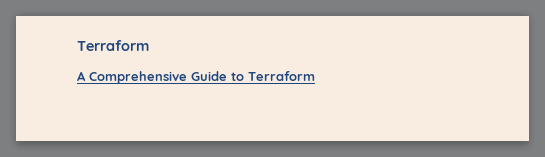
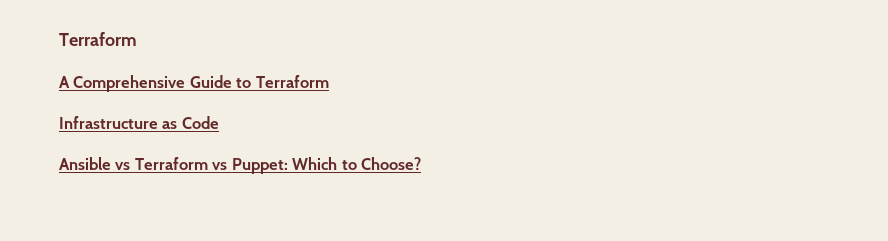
(315, 76) none -> [59,116,219,129] [59,157,422,174] // Infrastructure as Code // Ansible vs Terraform vs Puppet: Which to Choose?

